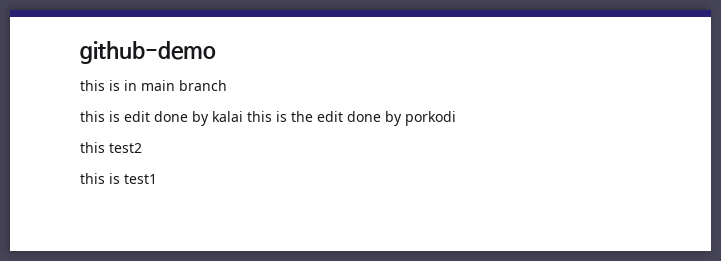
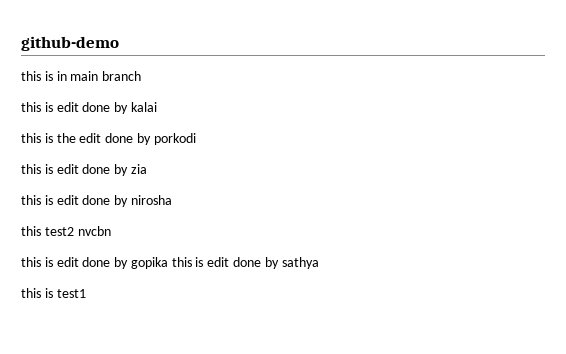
(243, 116) none -> (157, 107) //
[109,143,142,153] test2 -> [44,164,147,176] [21,195,172,207] [21,226,111,236] [21,257,319,269] is edit done by zia // this is edit done by nirosha // this test2 nvcbn // this is edit done by gopika this is edit done by sathya

